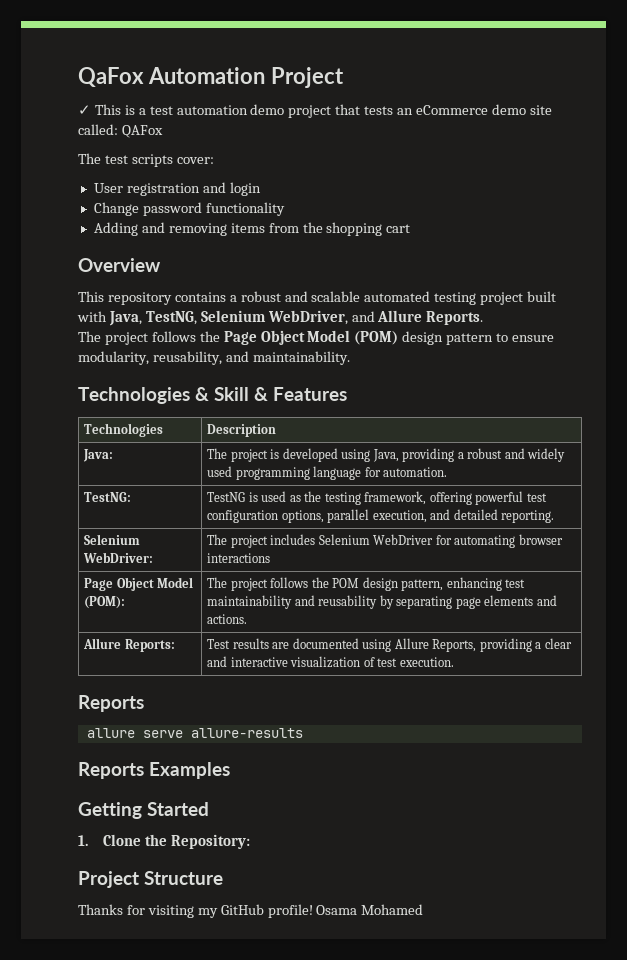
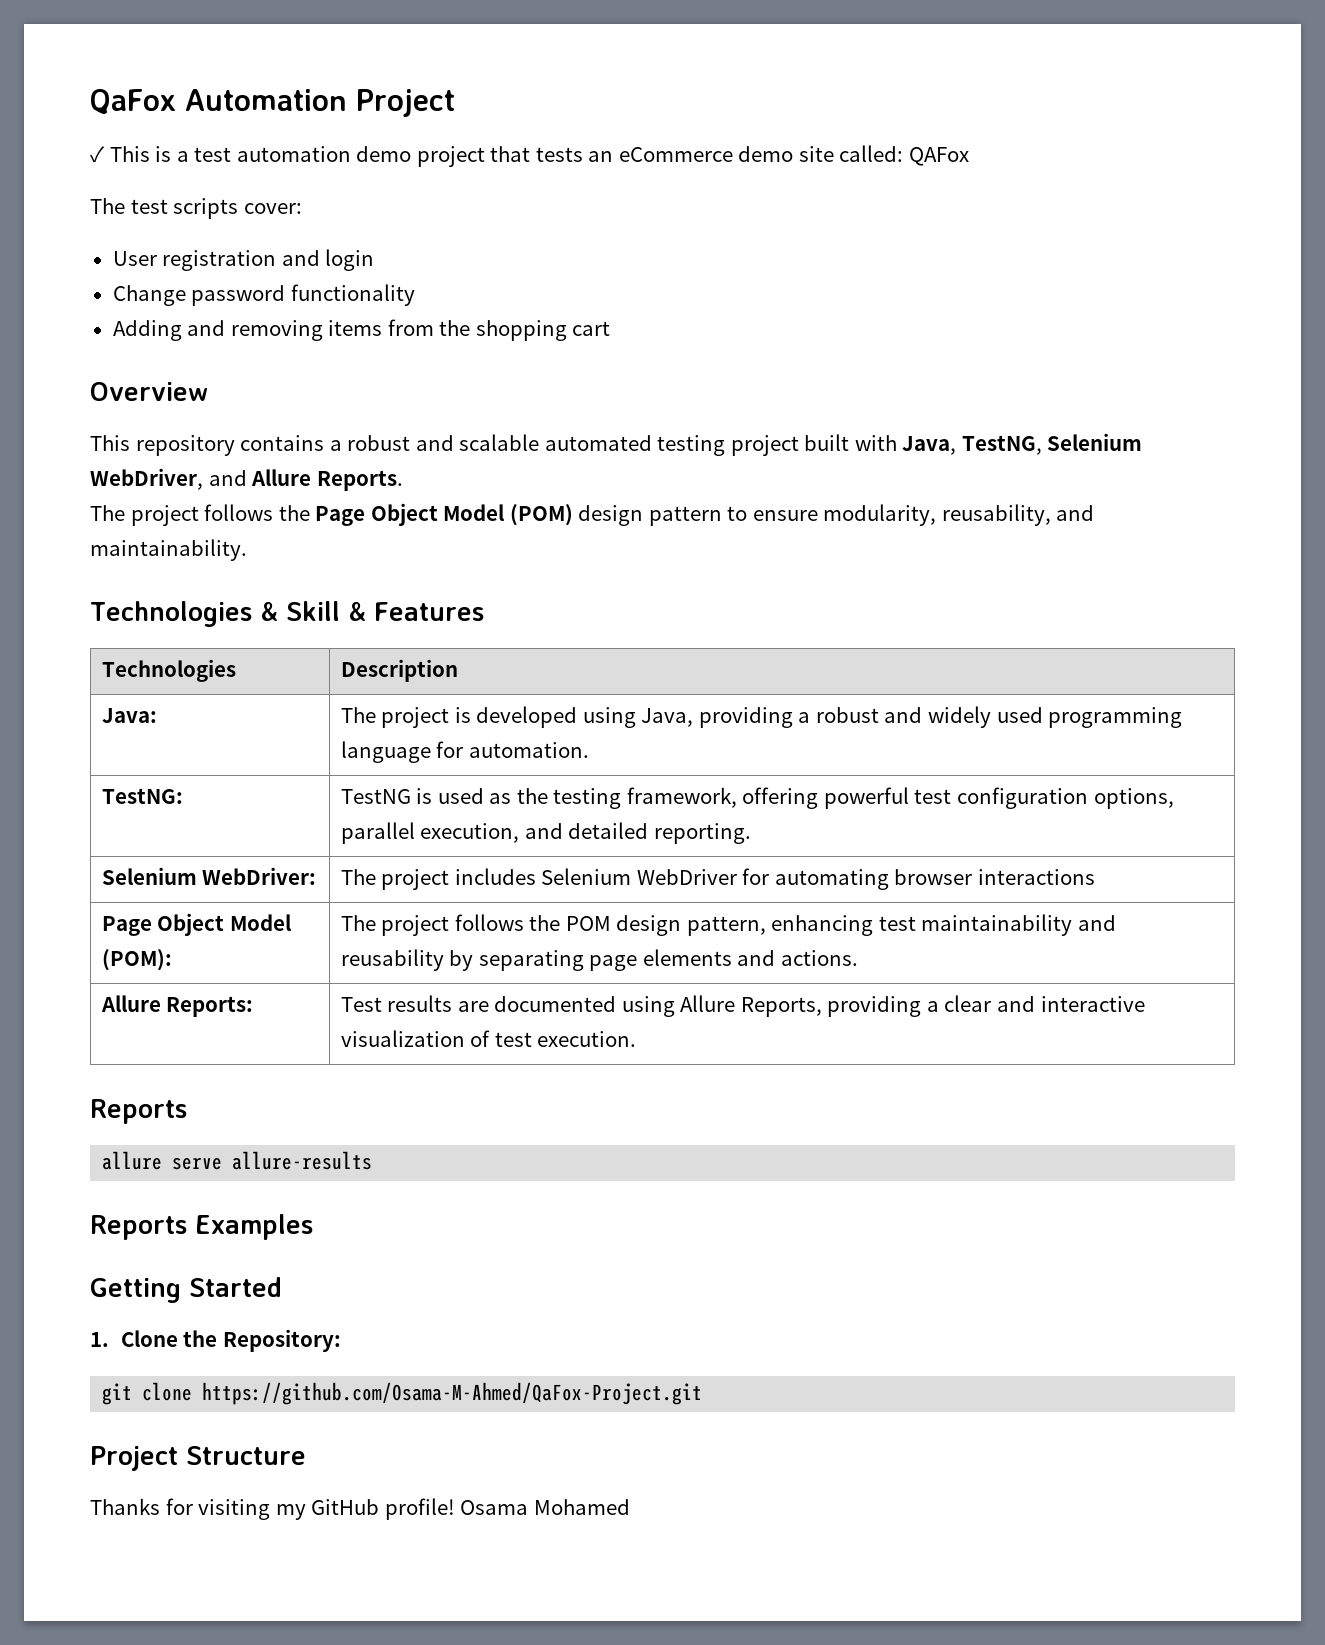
(250, 841) none -> [102,1382,703,1405] // git clone https://github.com/Osama-M-Ahmed/QaFox-Project.git

